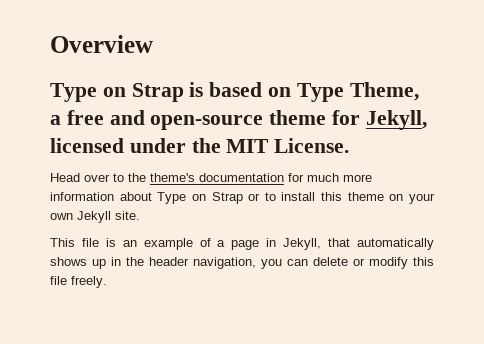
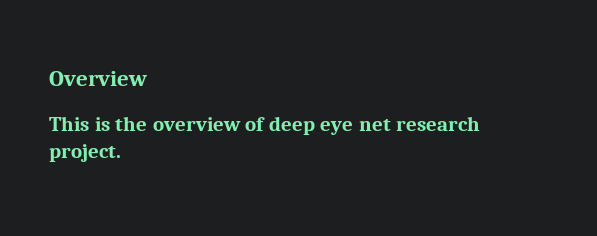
[50,82,419,102] [50,110,427,130] [50,138,350,153] [50,173,372,182] [50,192,435,204] [50,211,140,223] [50,238,434,250] [50,257,434,269] [50,276,107,288] Type on Strap is based on Type Theme, a free and open-source theme for Jekyll, licensed under the MIT License. // Head over to the theme's documentation for much more information about Type on Strap or to install this theme on your own Jekyll site. // This file is an example of a page in Jekyll, that automatically shows up in the header navigation, you can delete or modify this file freely. -> [49,116,481,135] [49,144,121,162] This is the overview of deep eye net research project.

